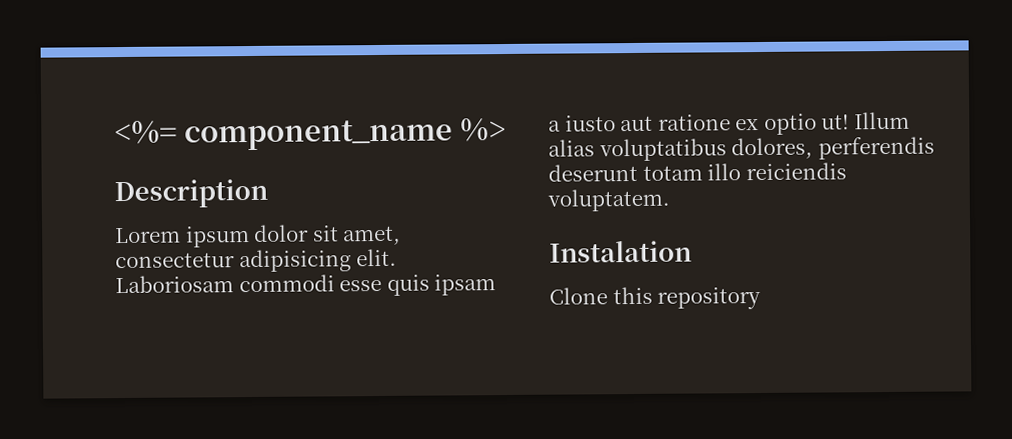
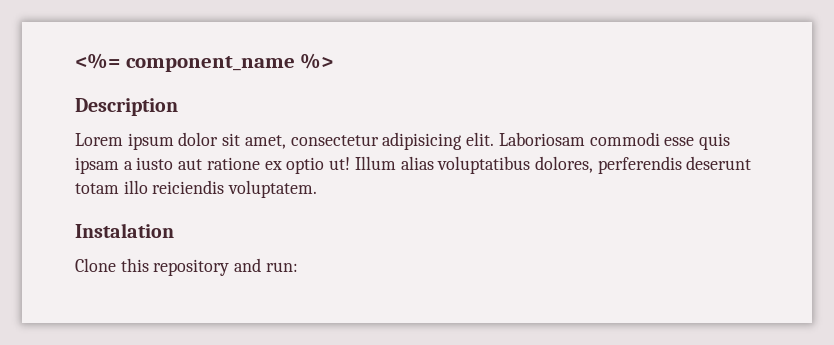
(762, 298) none -> [234,258,298,272] and run:

